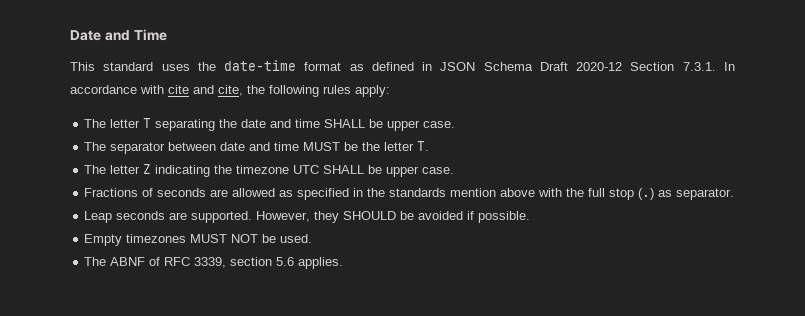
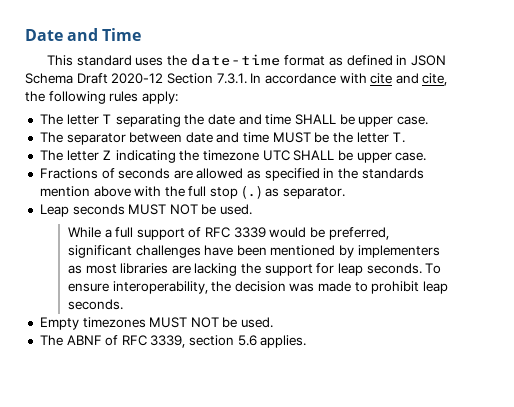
[169,211,531,223] are supported. However, they SHOULD be avoided if possible. -> [128,204,253,215] [67,227,389,240] [67,245,440,258] [67,263,442,276] [67,281,449,294] [67,299,123,310] MUST NOT be used. // While a full support of RFC 3339 would be preferred, significant challenges have been mentioned by implementers as most libraries are lacking the support for leap seconds. To ensure interoperability, the decision was made to prohibit leap seconds.

